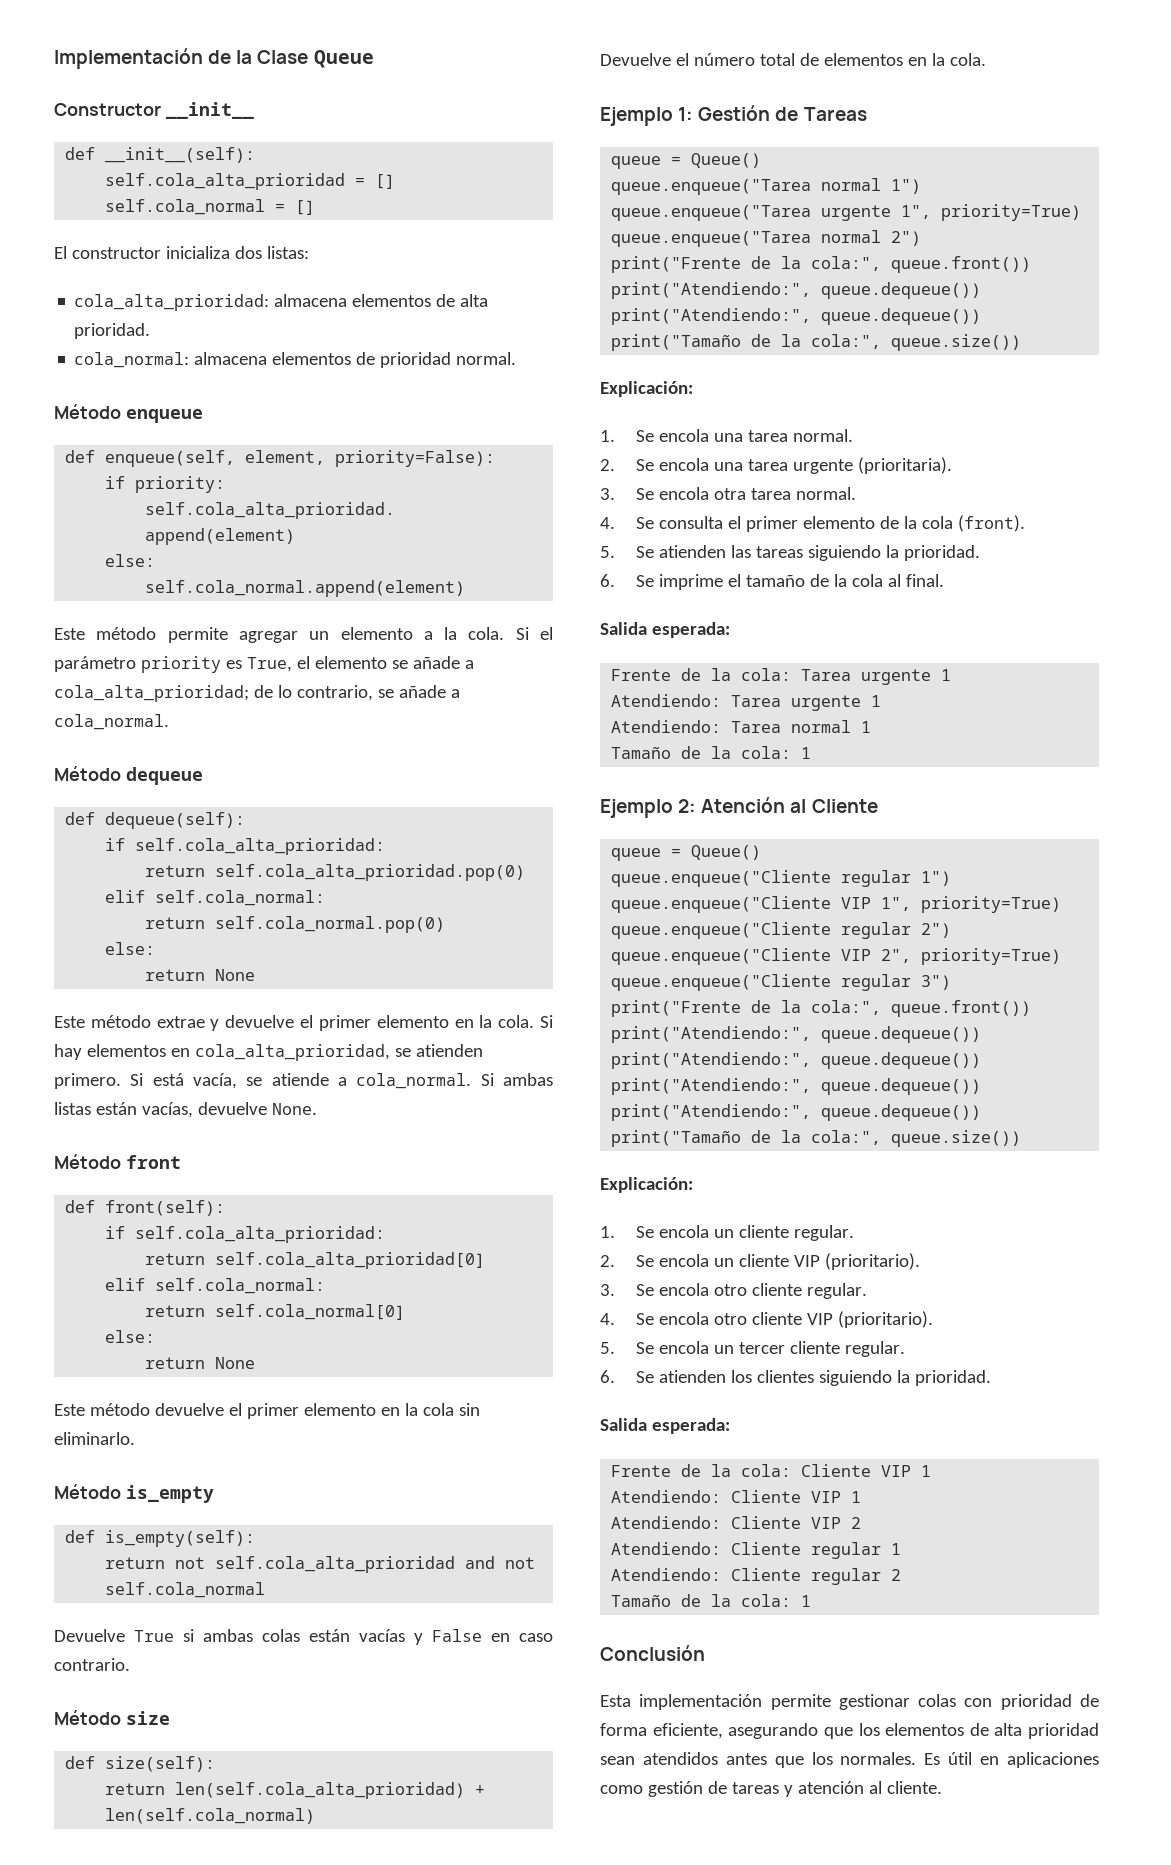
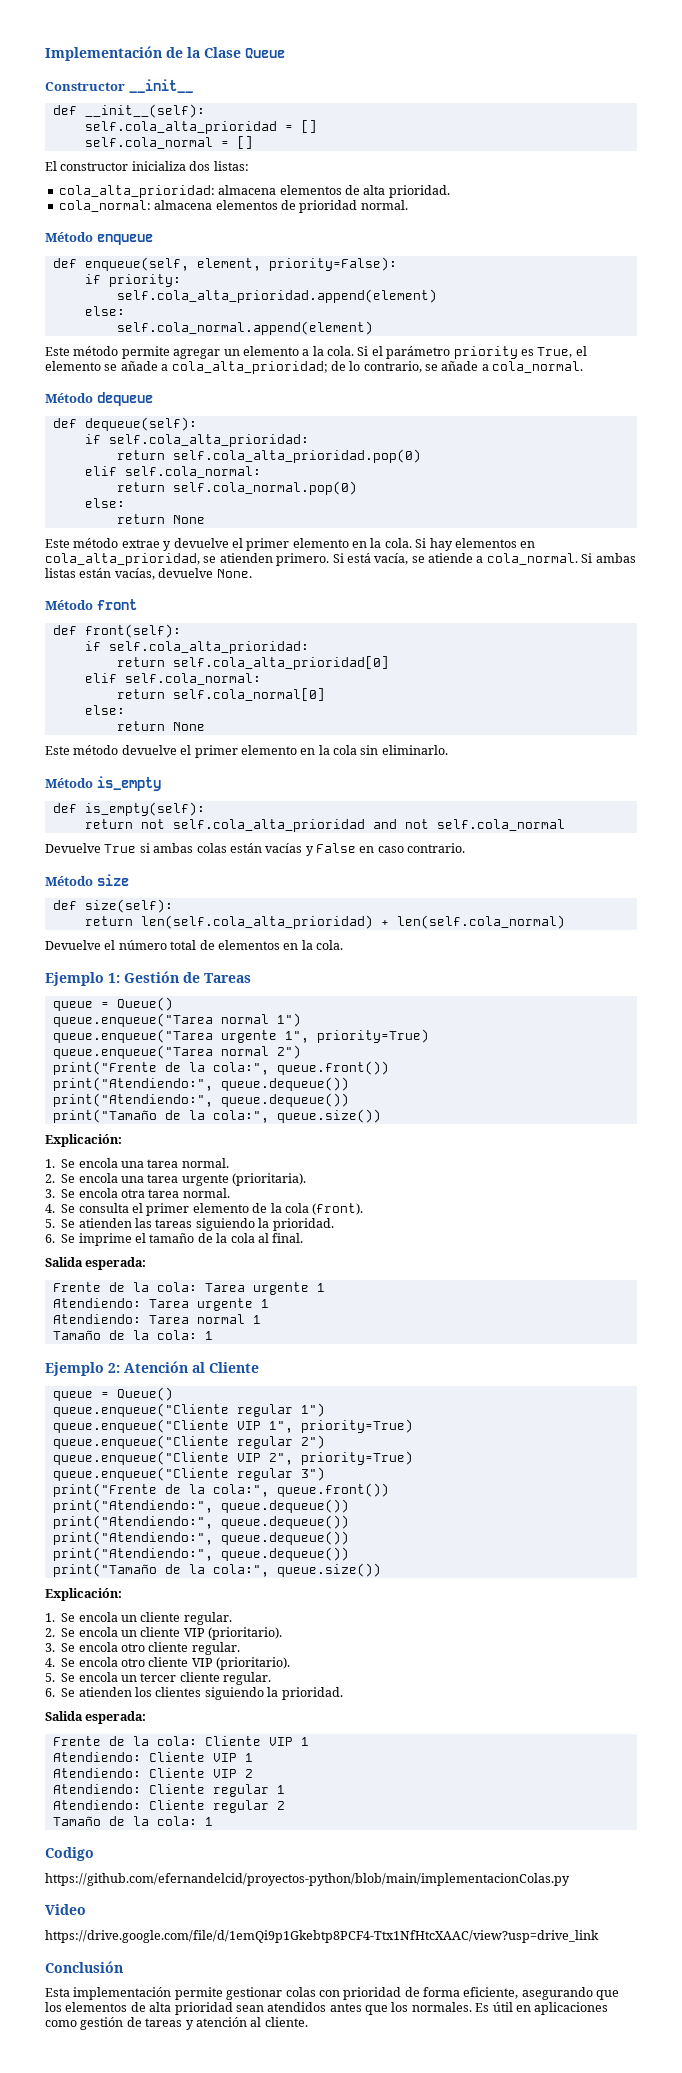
(812, 1601) none -> [45,1847,94,1861] [45,1873,570,1886] [45,1904,86,1915] [45,1930,599,1943] // Codigo // https://github.com/efernandelcid/proyectos-python/blob/main/implementacionColas.py // Video // https://drive.google.com/file/d/1emQi9p1Gkebtp8PCF4-Ttx1NfHtcXAAC/view?usp=drive_link

